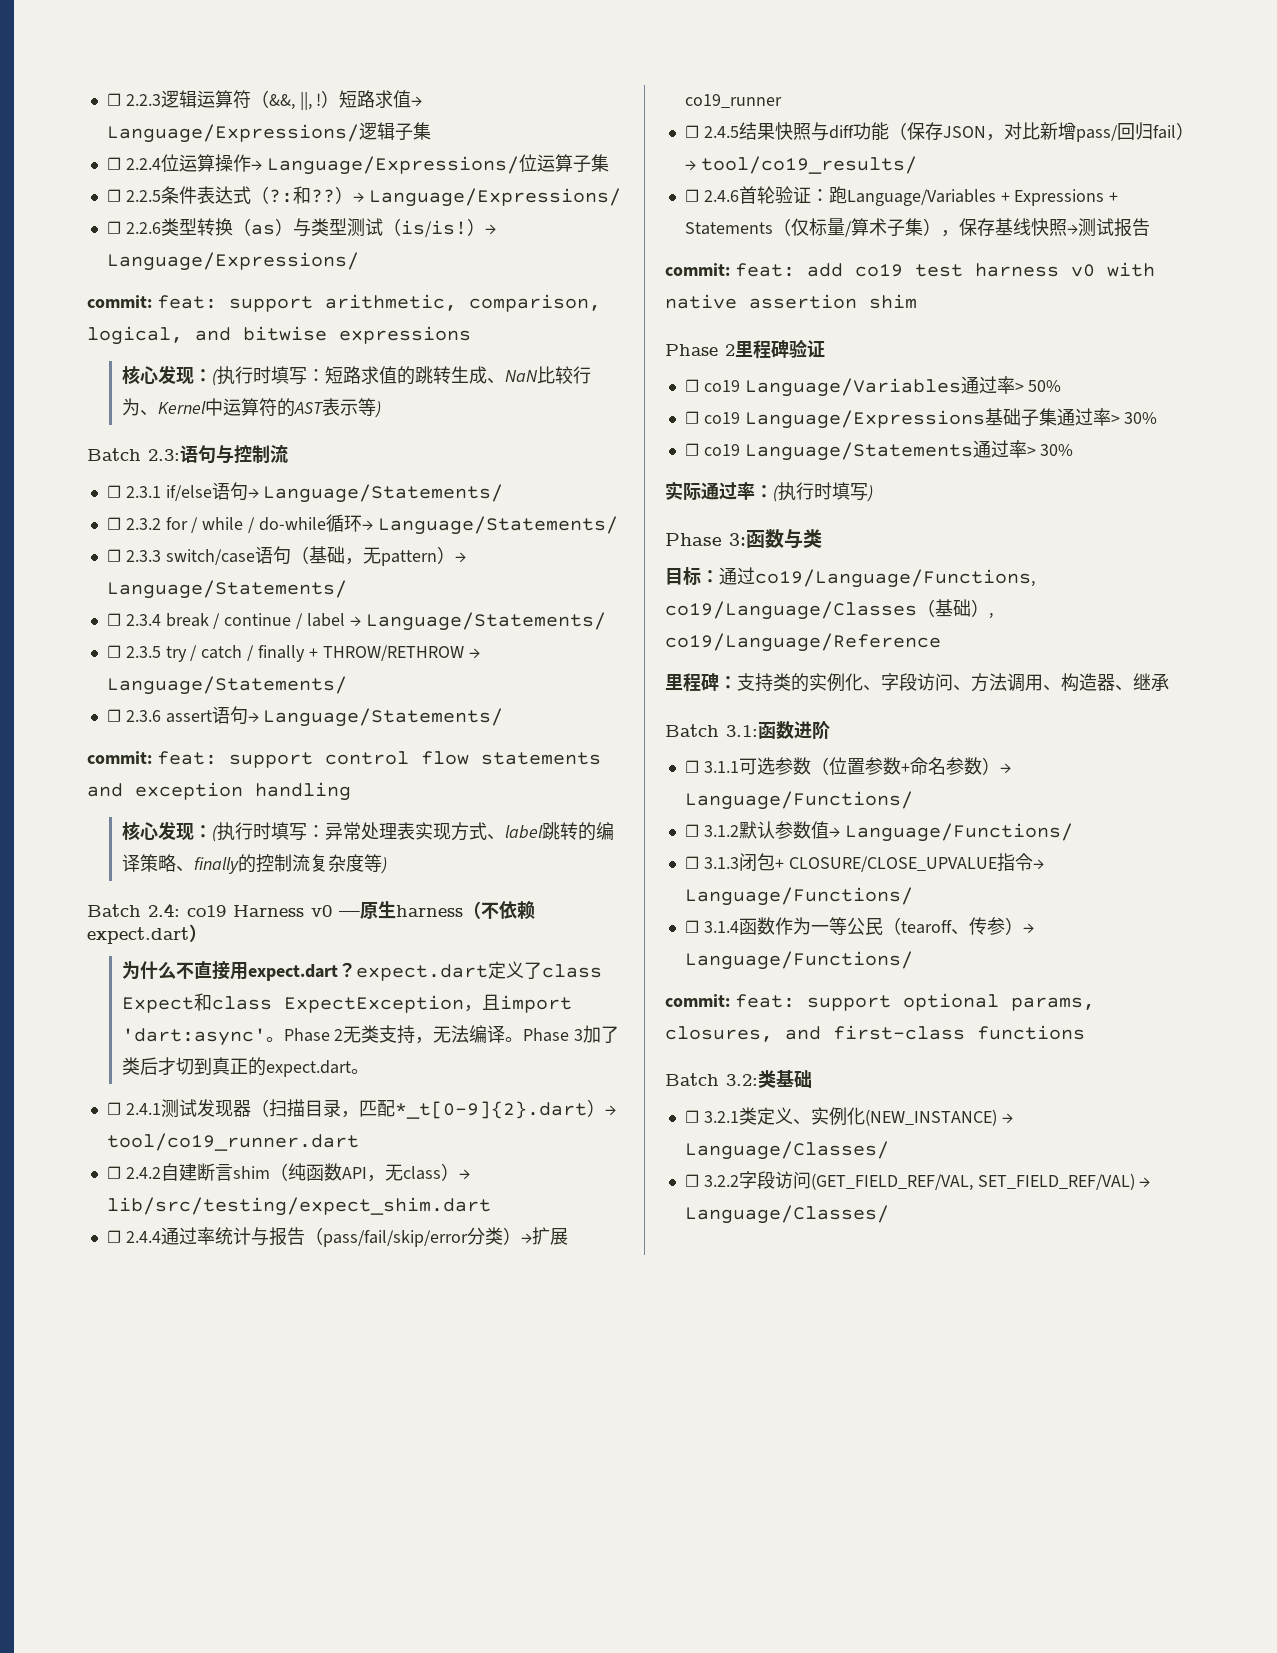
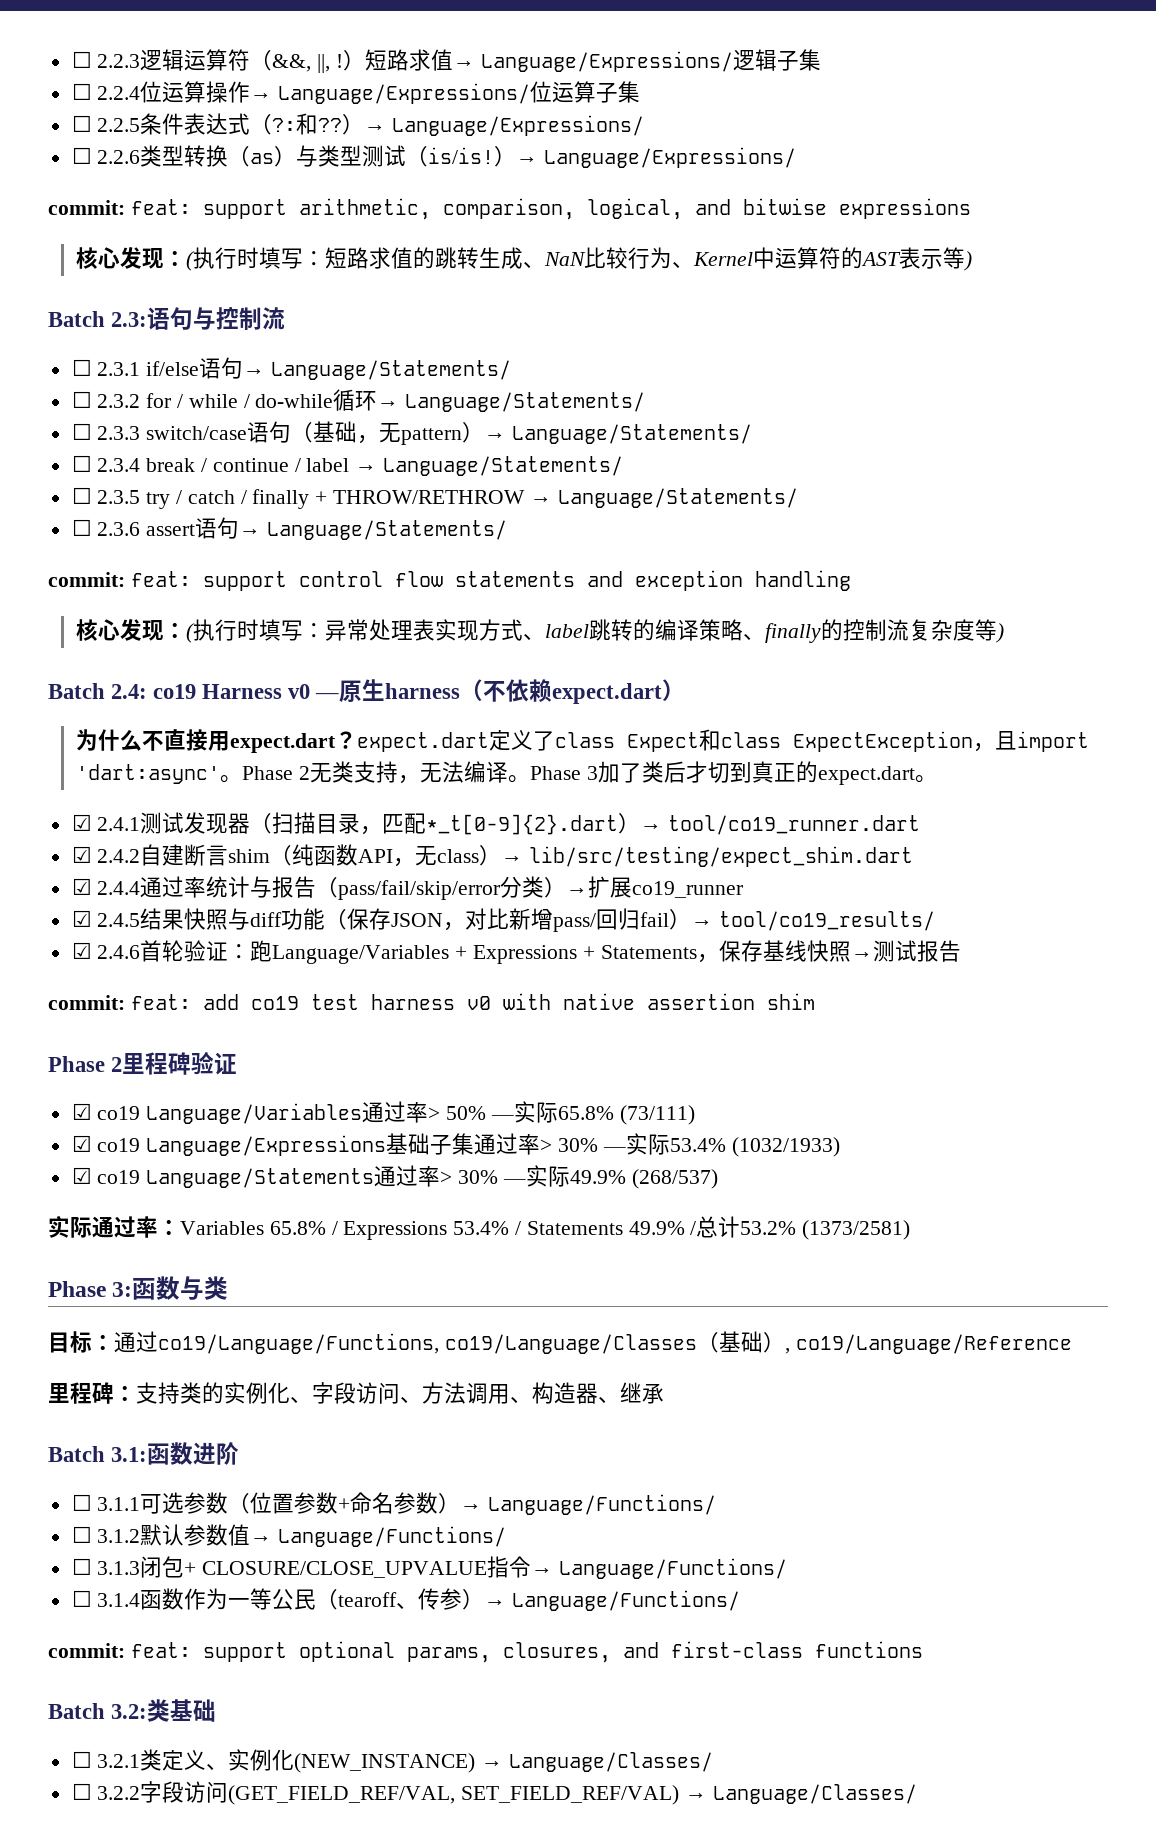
[106,1102,121,1115] ☐ -> [71,814,92,831] ☑
[106,1166,121,1179] ☐ -> [71,846,92,863] ☑
[106,1230,121,1243] ☐ -> [71,878,92,895] ☑
[684,125,699,138] ☐ -> [71,910,92,927] ☑
[684,189,699,202] ☐ -> [71,942,92,959] ☑
[772,218,941,237] （仅标量/算术子集） -> (697, 952) none
[684,379,699,392] ☐ -> [71,1103,92,1120] ☑
[684,411,699,424] // ☐ -> [490,1101,695,1125] [71,1135,92,1152] —实际65.8% (73/111) // ☑
[684,443,699,456] // ☐ -> [602,1133,840,1157] [71,1167,92,1184] —实际53.4% (1032/1933) // ☑
(1074, 450) none -> [502,1165,718,1189] —实际49.9% (268/537)
[773,482,873,502] (执行时填写) -> [180,1216,911,1240] Variables 65.8% / Expressions 53.4% / Statements 49.9% /总计53.2% (1373/2581)

